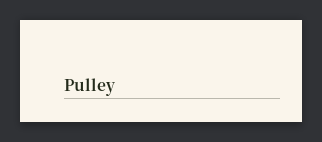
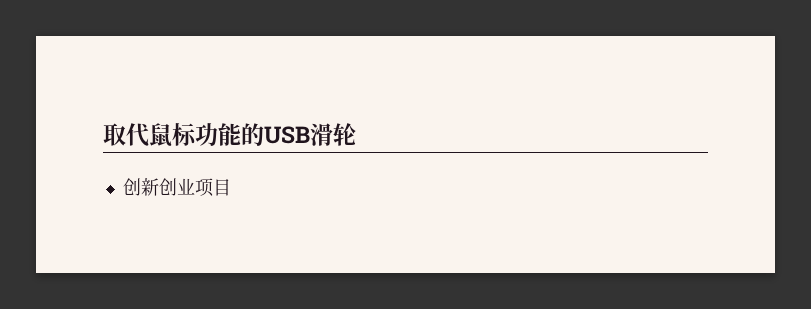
[64,78,115,96] Pulley -> [103,123,356,147] [122,178,231,197] 取代鼠标功能的USB滑轮 // 创新创业项目

